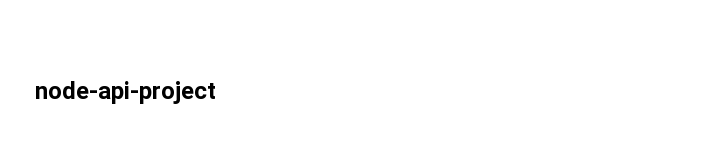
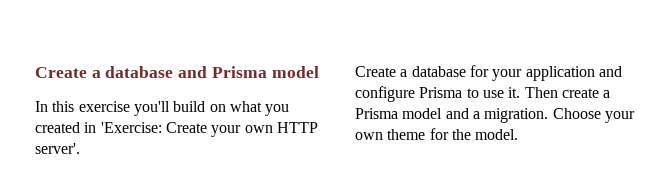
[35,81,216,104] node-api-project -> [35,66,319,78] [35,101,290,116] [35,122,318,137] [35,143,80,154] [355,65,622,81] [355,86,611,102] [355,108,635,123] [355,128,519,140] Create a database and Prisma model // In this exercise you'll build on what you created in 'Exercise: Create your own HTTP server'. // Create a database for your application and configure Prisma to use it. Then create a Prisma model and a migration. Choose your own theme for the model.

